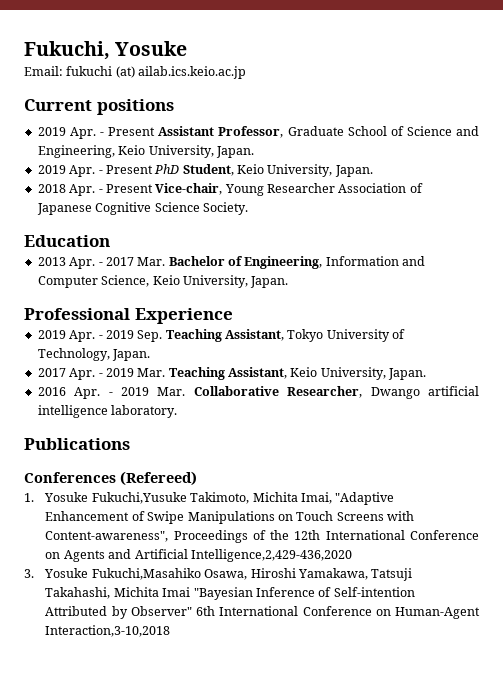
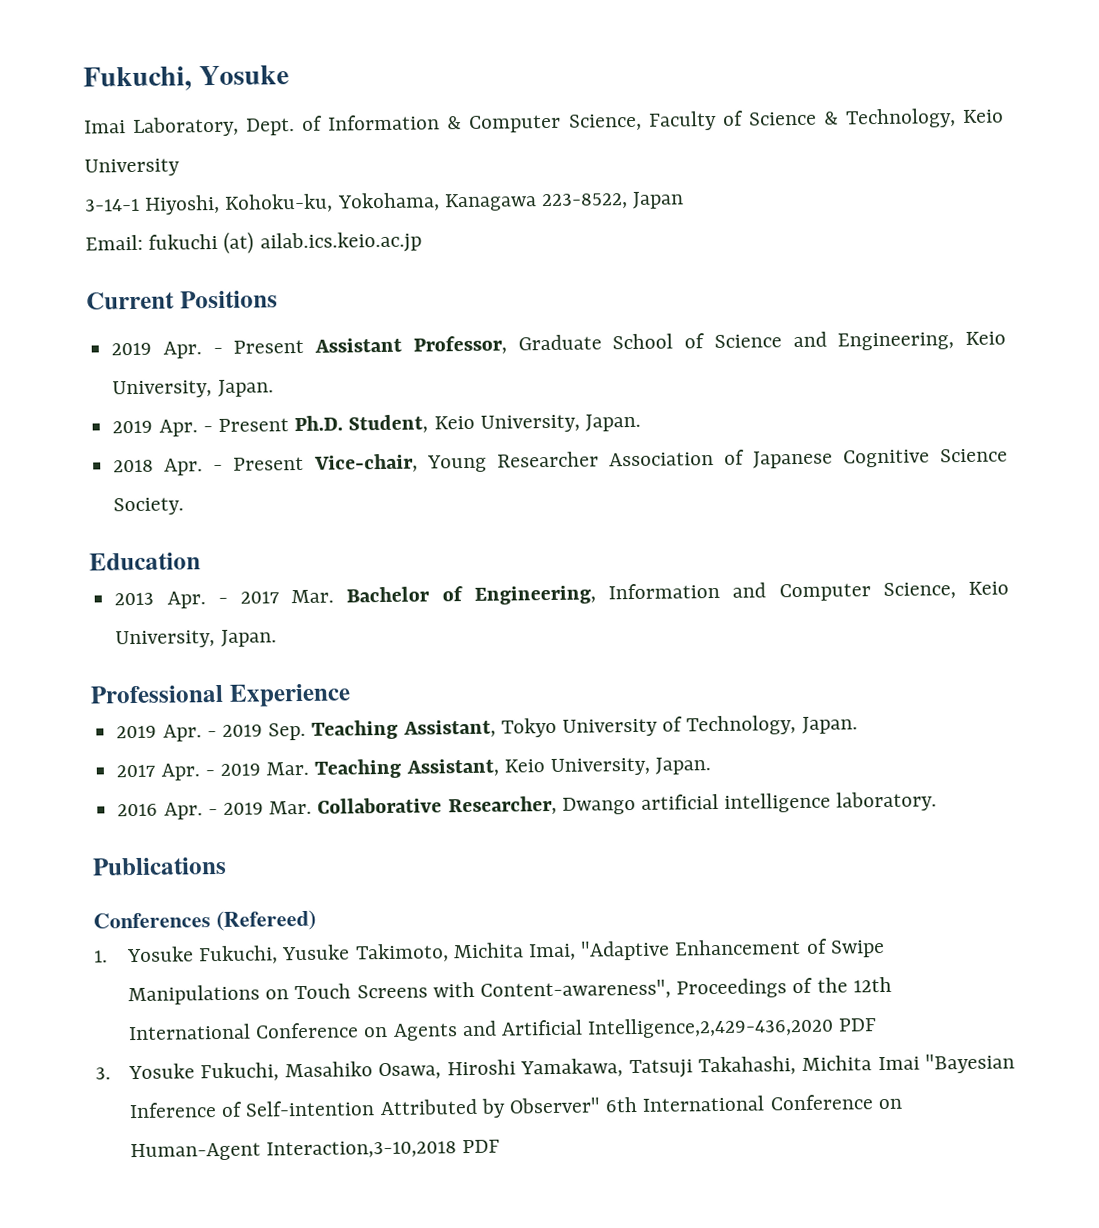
(188, 48) none -> [84,108,1005,137] [84,158,180,177] [84,191,685,215] // Imai Laboratory, Dept. of Information & Computer Science, Faculty of Science & Technology, Keio University // 3-14-1 Hiyoshi, Kohoku-ku, Yokohama, Kanagawa 223-8522, Japan
[96,99,174,115] positions -> [179,290,278,309] Positions
[154,164,180,174] PhD -> [294,415,344,432] Ph.D.
[91,492,187,504] Fukuchi,Yusuke -> [198,944,351,965] Fukuchi, Yusuke
(352, 555) none -> [838,1018,878,1032] PDF
[91,568,201,580] Fukuchi,Masahiko -> [200,1061,373,1082] Fukuchi, Masahiko
(171, 631) none -> [462,1139,501,1154] PDF

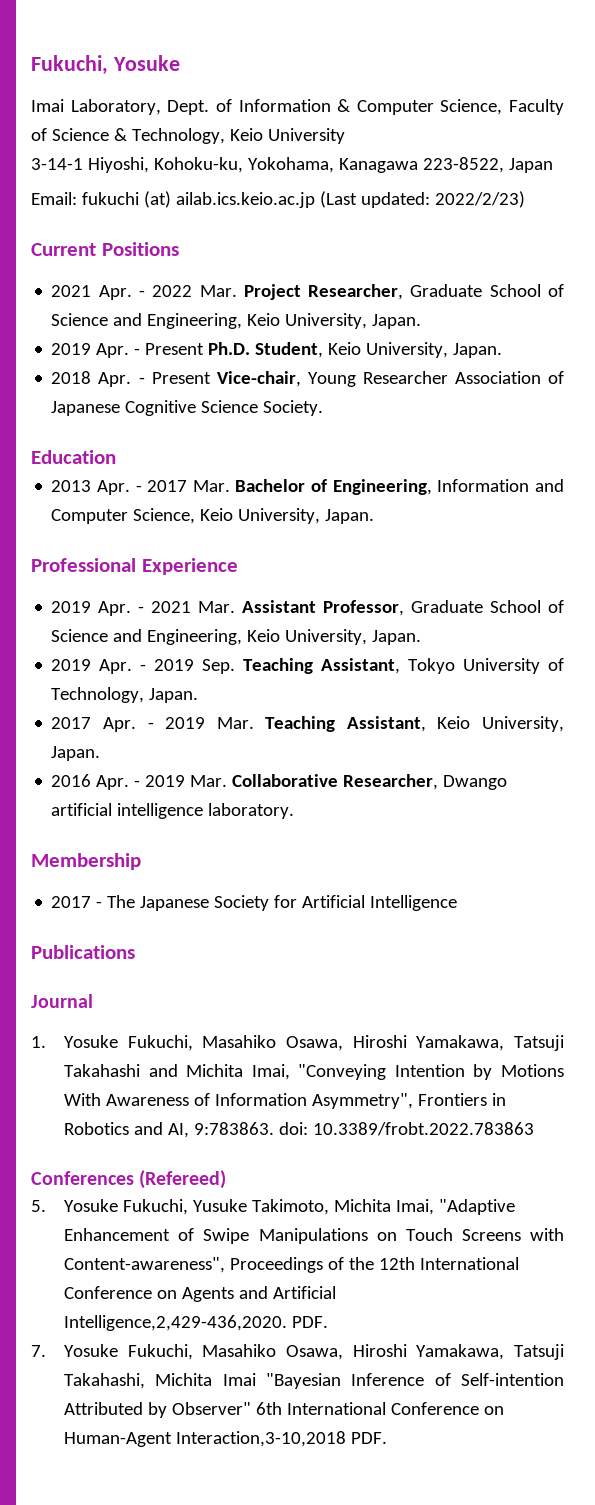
(422, 242) none -> [319,191,525,208] (Last updated: 2022/2/23)
[111,335,507,359] 2019 Apr. - Present Assistant Professor, -> [51,284,404,300] 2021 Apr. - 2022 Mar. Project Researcher,
(351, 695) none -> [51,600,564,616] [51,629,422,645] // 2019 Apr. - 2021 Mar. Assistant Professor, Graduate School of Science and Engineering, Keio University, Japan.
[92,856,227,876] Publications -> [31,853,141,870] [51,895,458,911] [31,945,135,959] [31,994,93,1008] [31,1035,564,1051] [64,1064,564,1080] [64,1093,507,1109] [64,1122,535,1138] Membership // 2017 - The Japanese Society for Artificial Intelligence // Publications // Journal // 1. Yosuke Fukuchi, Masahiko Osawa, Hiroshi Yamakawa, Tatsuji Takahashi and Michita Imai, "Conveying Intention by Motions With Awareness of Information Asymmetry", Frontiers in Robotics and AI, 9:783863. doi: 10.3389/frobt.2022.783863
[94,950,108,963] 1. -> [31,1200,46,1212] 5.
[587,1016,878,1039] [95,1067,111,1080] Intelligence,2,429-436,2020 PDF // 3. -> [64,1315,329,1331] [31,1345,46,1357] Intelligence,2,429-436,2020. PDF. // 7.
[462,1139,501,1154] PDF -> [351,1432,388,1444] PDF.

